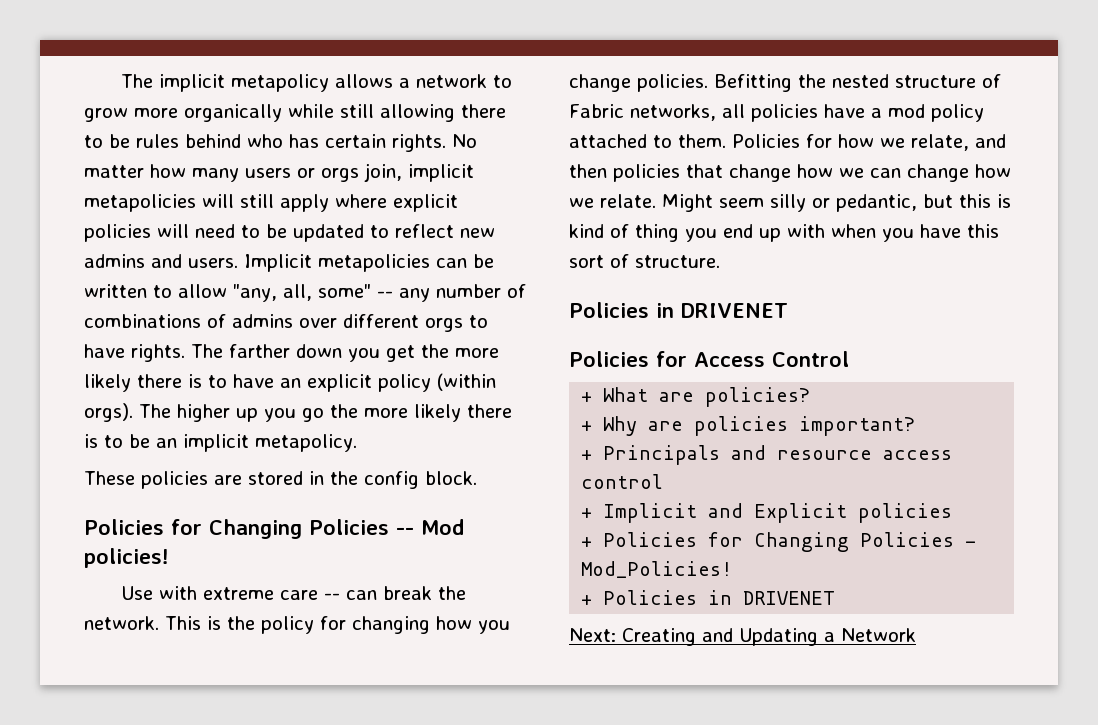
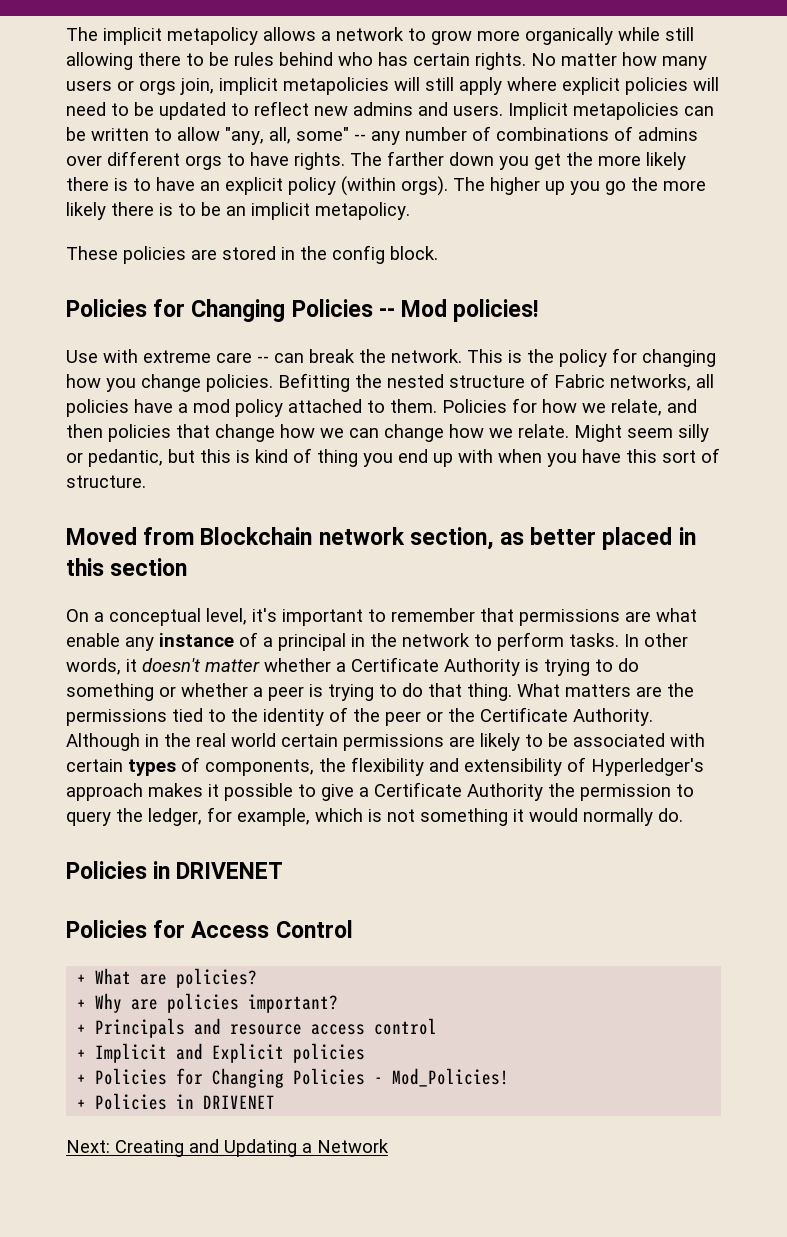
(720, 261) none -> [66,527,696,550] [66,558,188,576] [66,608,697,626] [66,632,688,651] [66,657,639,676] [66,683,694,701] [66,707,653,726] [66,733,705,751] [66,757,704,776] [66,782,694,801] [66,807,683,826] // Moved from Blockchain network section, as better placed in this section // On a conceptual level, it's important to remember that permissions are what enable any instance of a principal in the network to perform tasks. In other words, it doesn't matter whether a Certificate Authority is trying to do something or whether a peer is trying to do that thing. What matters are the permissions tied to the identity of the peer or the Certificate Authority. Although in the real world certain permissions are likely to be associated with certain types of components, the flexibility and extensibility of Hyperledger's approach makes it possible to give a Certificate Authority the permission to query the ledger, for example, which is not something it would normally do.

